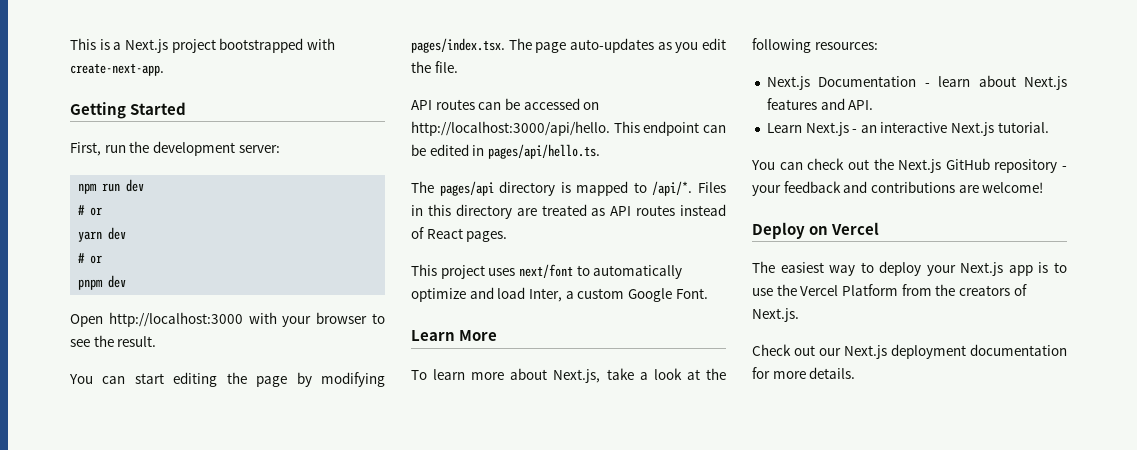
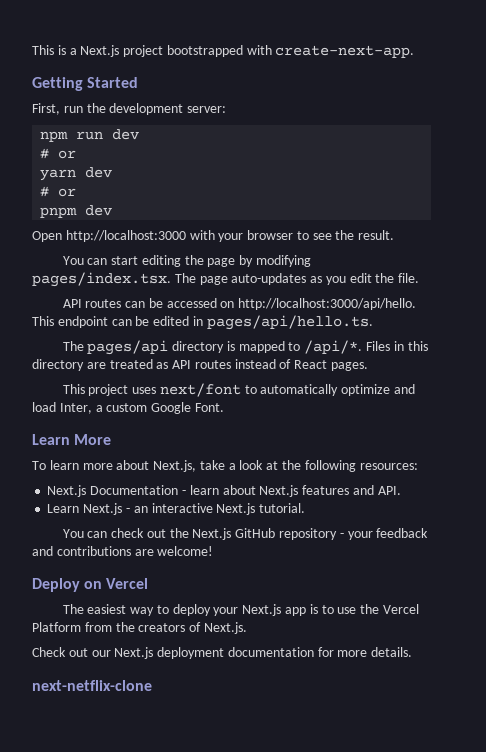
(856, 373) none -> [32,680,152,691] // next-netflix-clone

